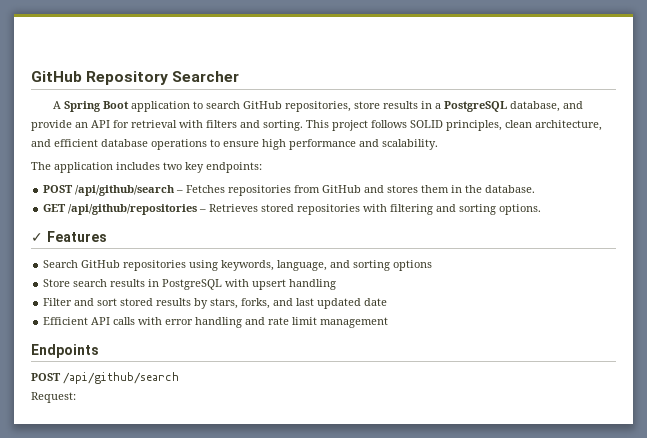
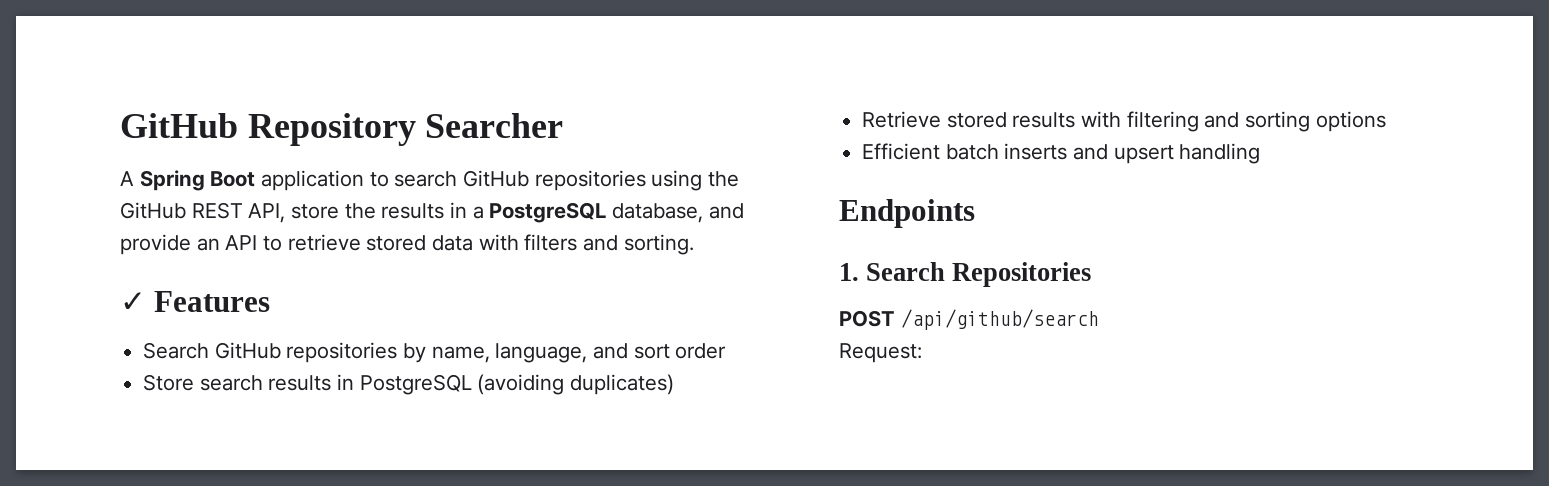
[285,101,381,112] repositories, store -> [534,170,740,191] [120,202,376,223] repositories using the GitHub REST API, store the
[113,120,177,128] for retrieval -> [263,234,474,251] to retrieve stored data
[306,120,602,131] [31,139,438,150] [31,162,262,173] [43,185,536,196] [43,204,542,215] This project follows SOLID principles, clean architecture, and efficient database operations to ensure high performance and scalability. // The application includes two key endpoints: // POST /api/github/search – Fetches repositories from GitHub and stores them in the database. // GET /api/github/repositories – Retrieves stored repositories with filtering and sorting options. -> (694, 244) none
[189,260,433,271] using keywords, language, and sorting options -> [403,343,727,363] by name, language, and sort order
[225,279,337,290] [43,298,388,309] [43,317,389,328] [31,344,99,358] with upsert handling // Filter and sort stored results by stars, forks, and last updated date // Efficient API calls with error handling and rate limit management // Endpoints -> [477,374,675,395] [862,111,1386,132] [862,143,1261,164] [839,199,975,228] [839,262,1092,287] (avoiding duplicates) // Retrieve stored results with filtering and sorting options // Efficient batch inserts and upsert handling // Endpoints // 1. Search Repositories

